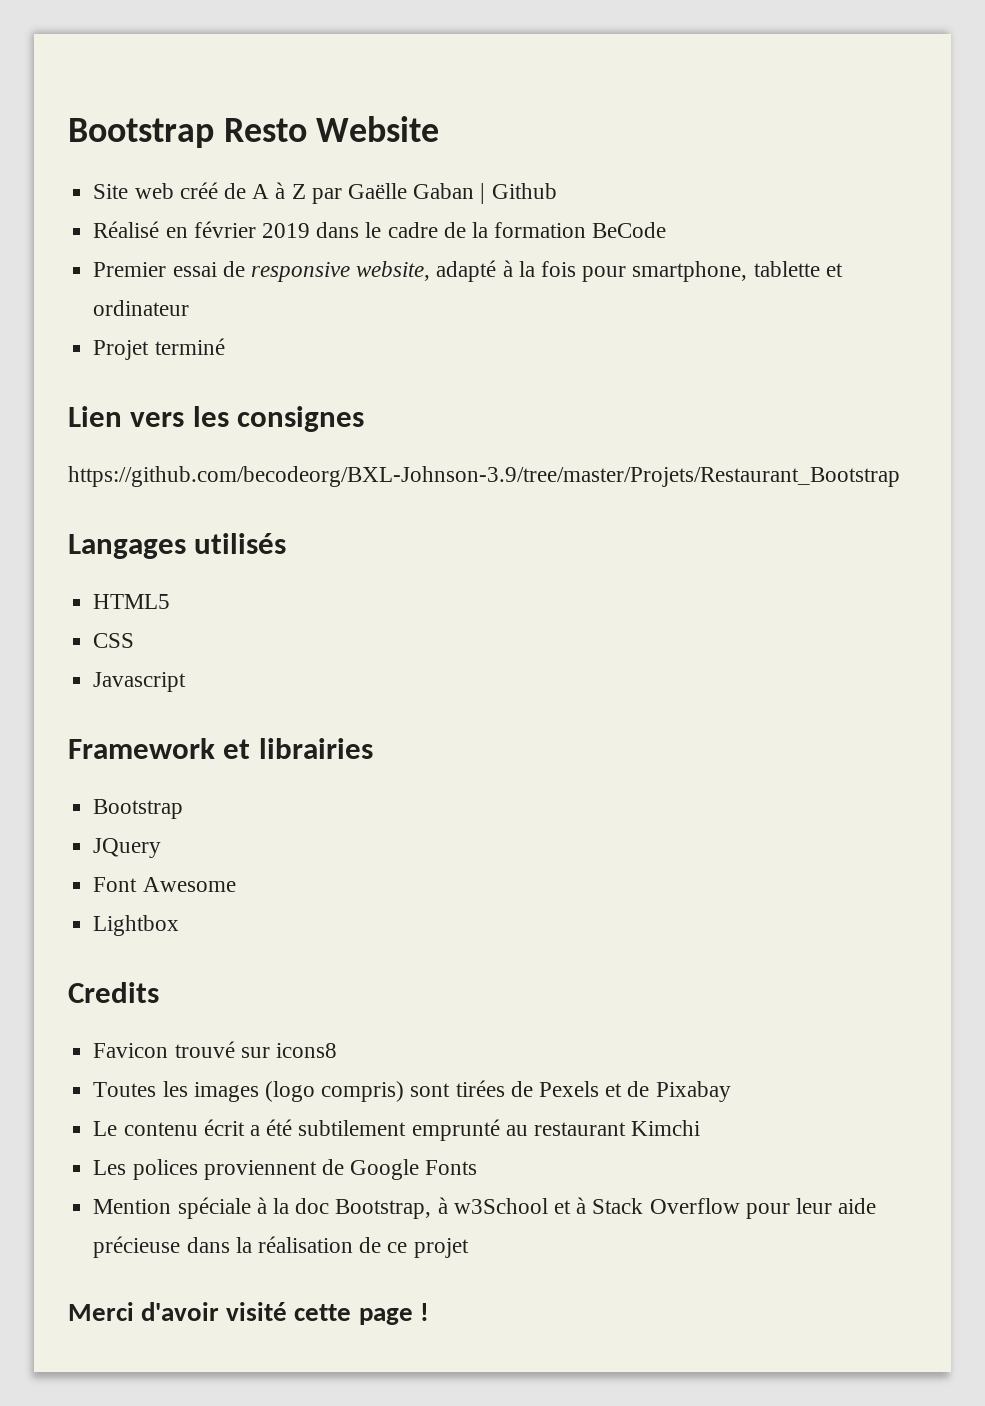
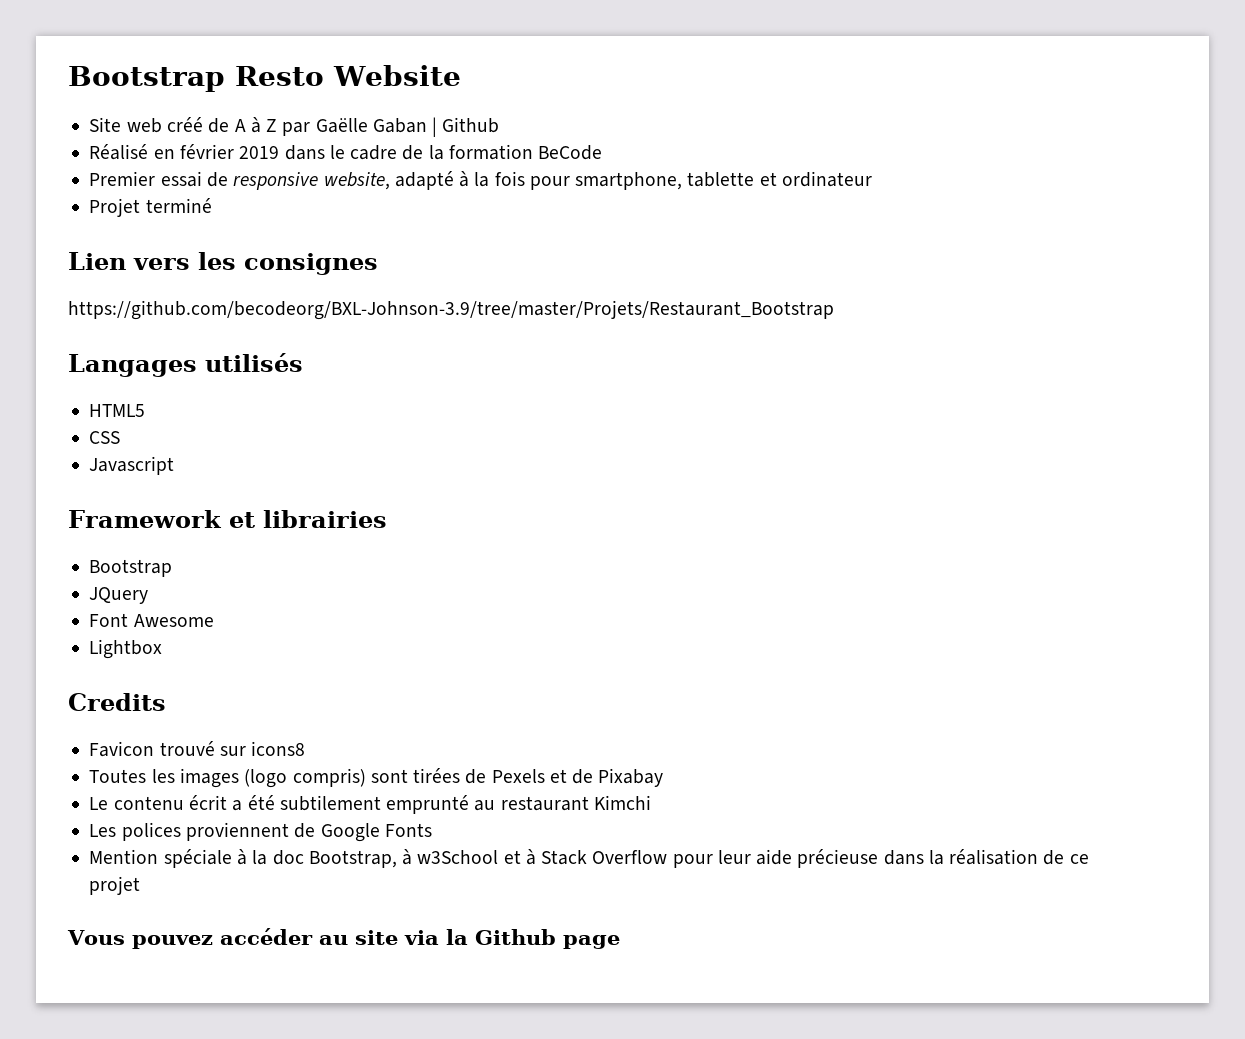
[68,1302,429,1325] Merci d'avoir visité cette page ! -> [67,928,620,949] Vous pouvez accéder au site via la Github page

